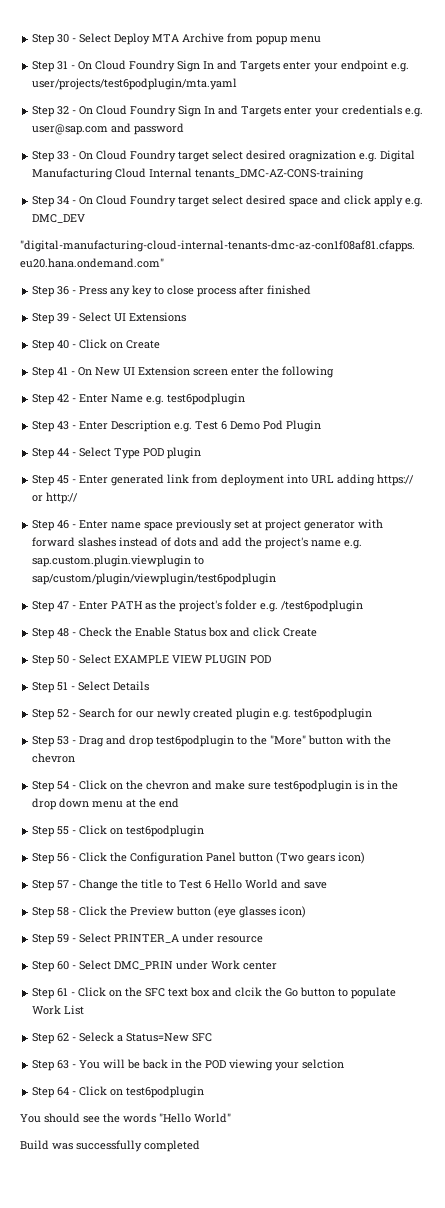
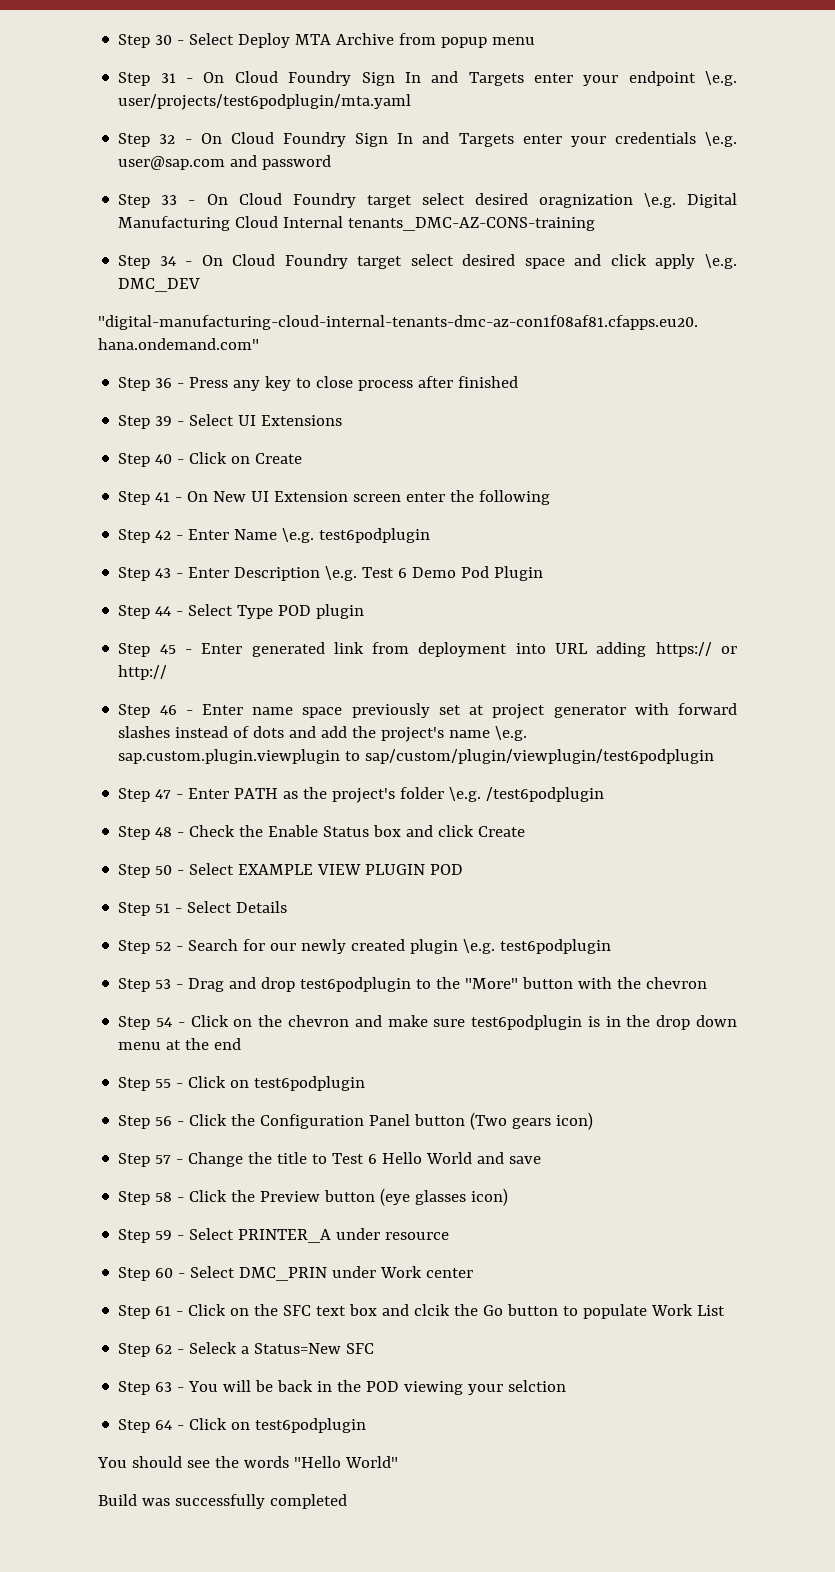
[391,63,410,72] e.g. -> [705,71,738,86] \e.g.
[405,108,424,117] e.g. -> [705,132,738,147] \e.g.
[359,153,378,162] e.g. -> [643,193,676,208] \e.g.
[405,198,424,207] e.g. -> [705,254,738,269] \e.g.
[146,396,165,405] e.g. -> [282,528,315,543] \e.g.
[174,423,193,432] e.g. -> [325,566,358,581] \e.g.
[344,540,363,549] e.g. -> [495,726,528,741] \e.g.
[260,603,279,612] e.g. -> [449,787,482,802] \e.g.
[273,711,292,720] e.g. -> [463,939,496,954] \e.g.

